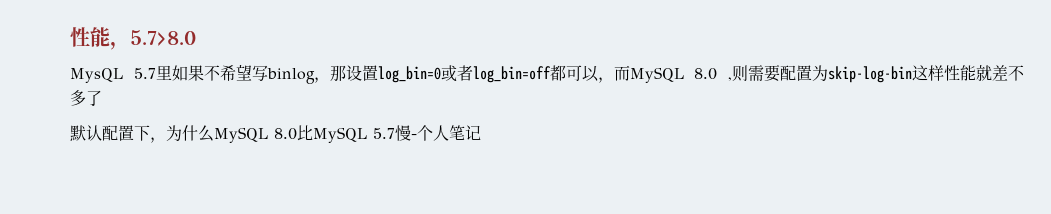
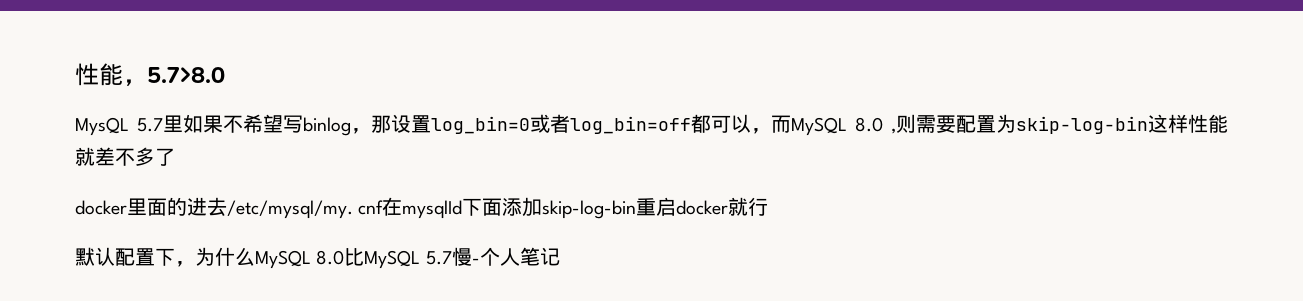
(102, 98) none -> [75,197,769,219] // docker里面的进去/etc/mysql/my. cnf在mysqlId下面添加skip-log-bin重启docker就行

